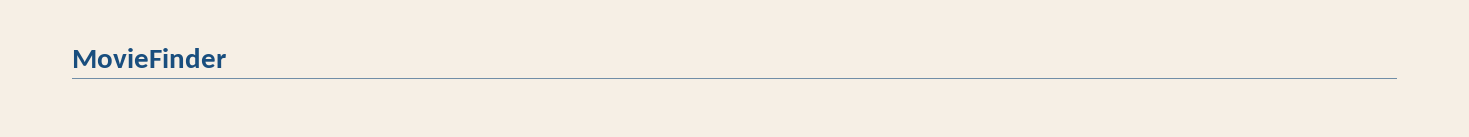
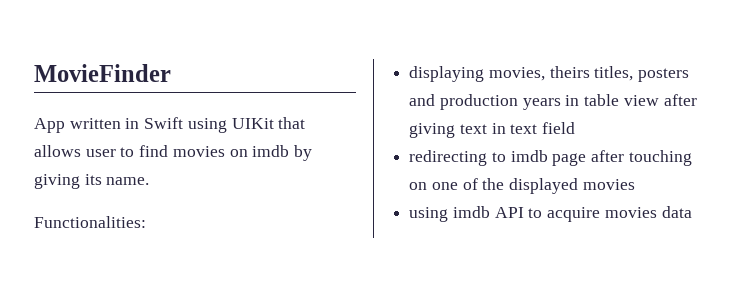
(226, 58) none -> [34,117,306,133] [34,145,313,161] [34,174,150,189] [34,216,146,228] [409,66,690,82] [409,94,697,110] [409,122,576,138] [409,150,692,166] [409,178,635,194] [409,206,692,222] // App written in Swift using UIKit that allows user to find movies on imdb by giving its name. // Functionalities: // displaying movies, theirs titles, posters and production years in table view after giving text in text field // redirecting to imdb page after touching on one of the displayed movies // using imdb API to acquire movies data

